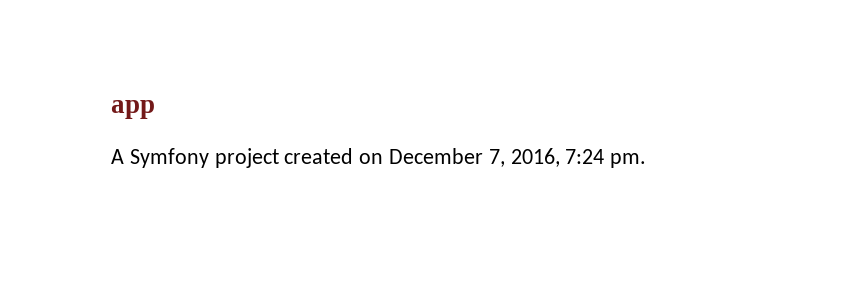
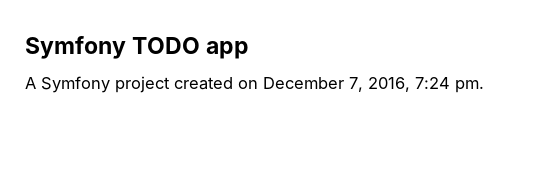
(111, 109) none -> [25,36,201,59] Symfony TODO

